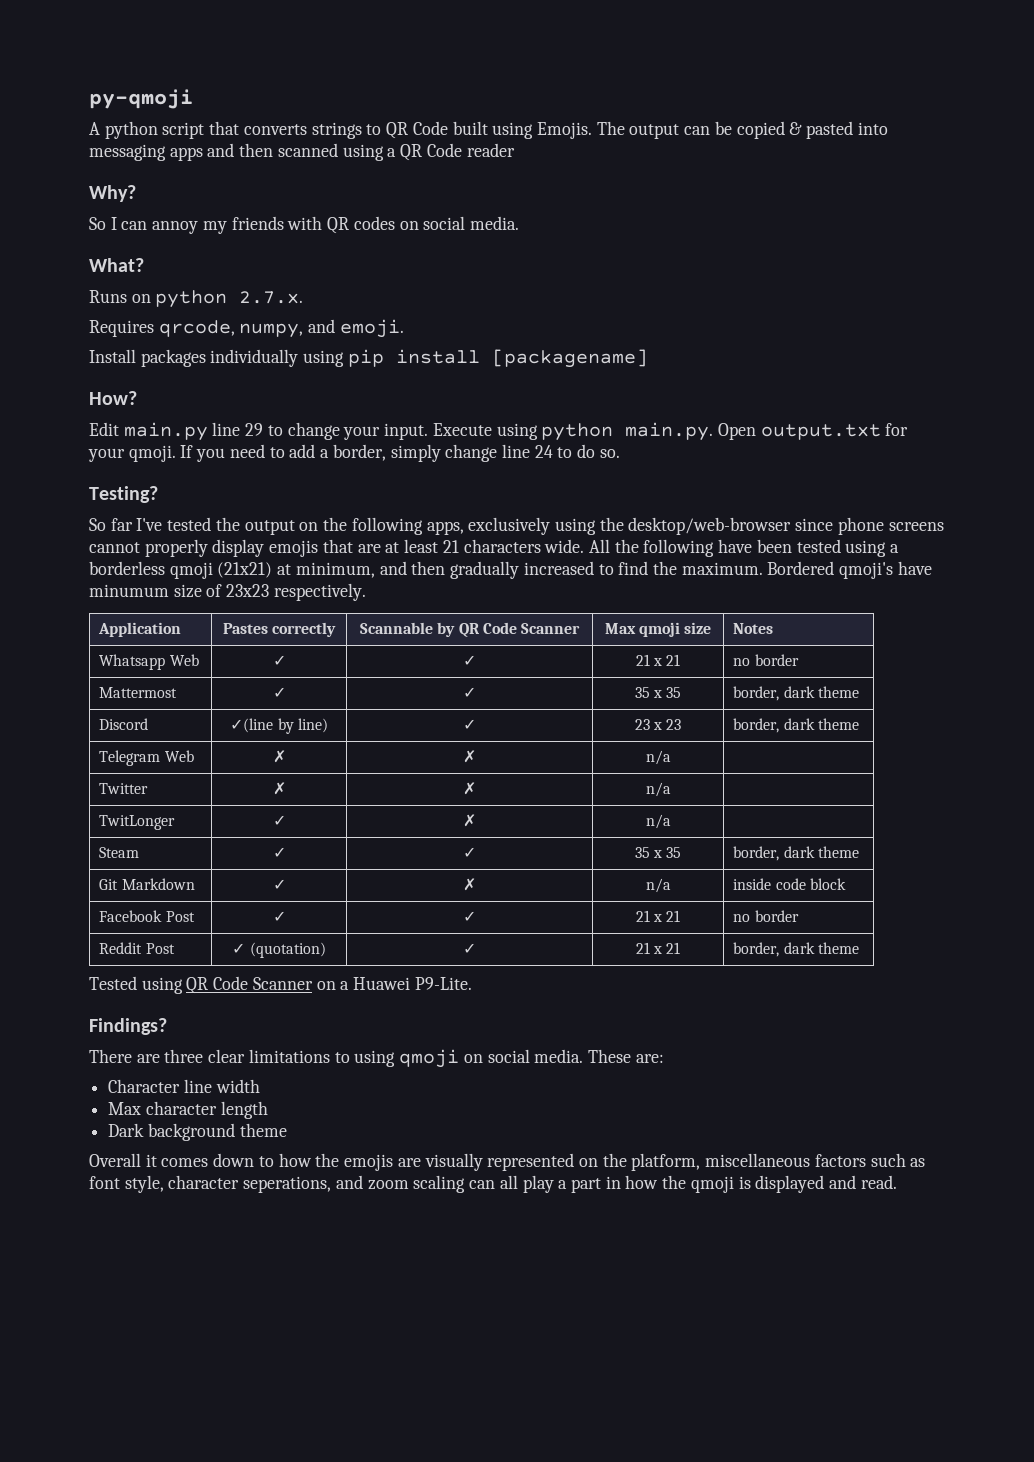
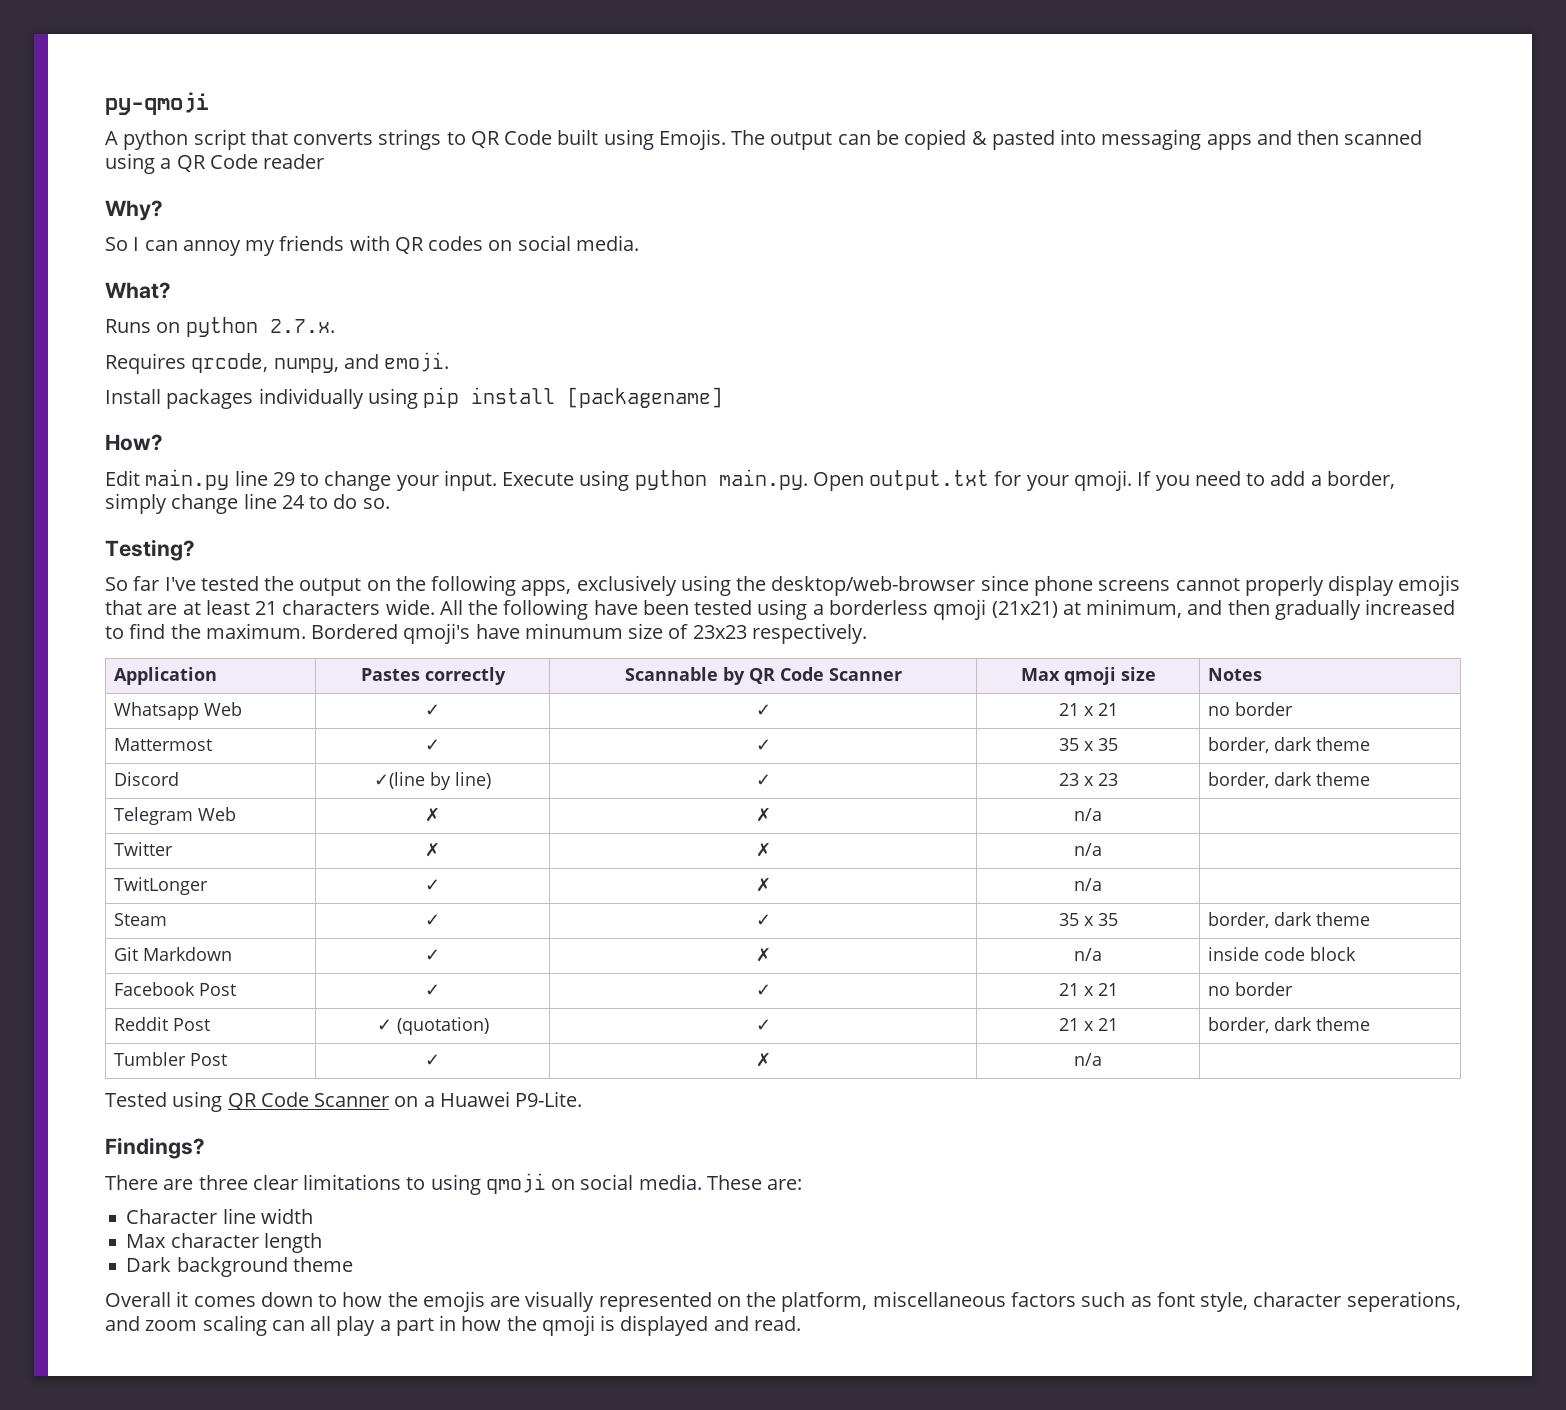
(859, 948) none -> [114,1052,228,1066] [425,1054,440,1066] [755,1052,771,1067] [1074,1053,1102,1066] // Tumbler Post | ✓ | ✗ | n/a |

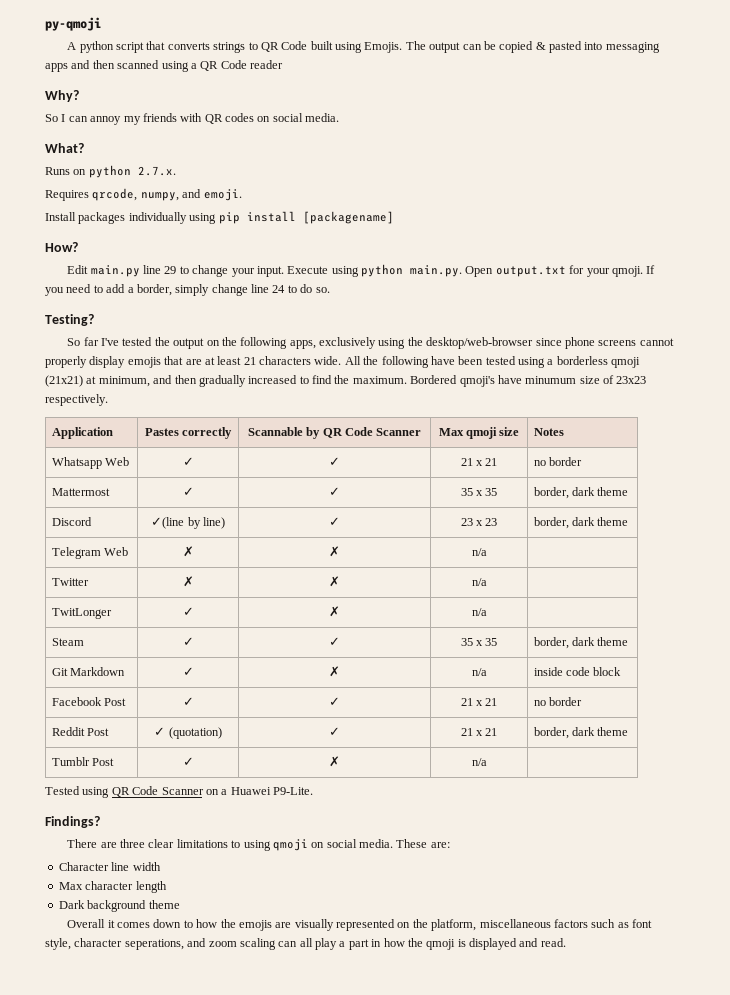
[114,1052,187,1066] Tumbler -> [51,757,90,766] Tumblr

